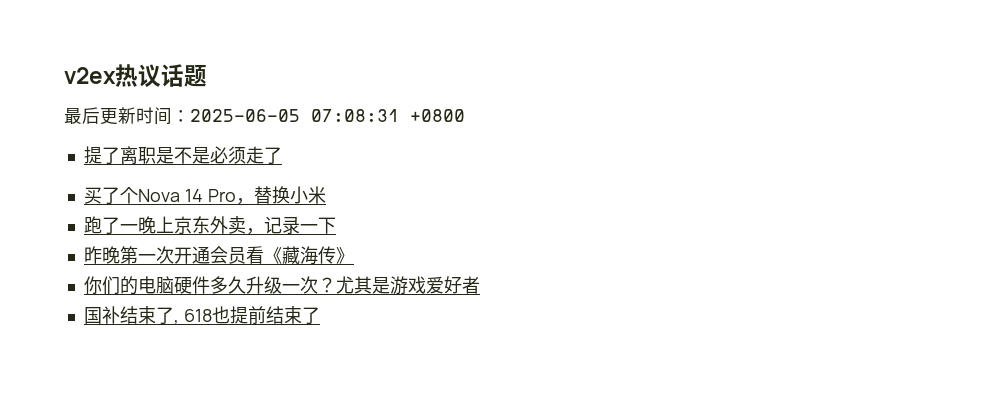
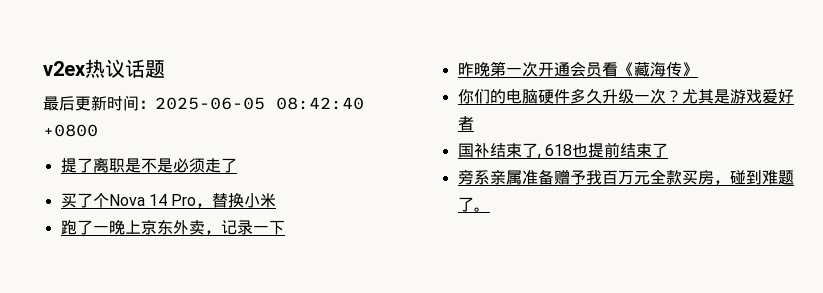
[311,109,399,122] 07:08:31 -> [276,97,364,110] 08:42:40
(320, 315) none -> [457,169,794,185] [457,197,490,212] // 旁系亲属准备赠予我百万元全款买房，碰到难题了。

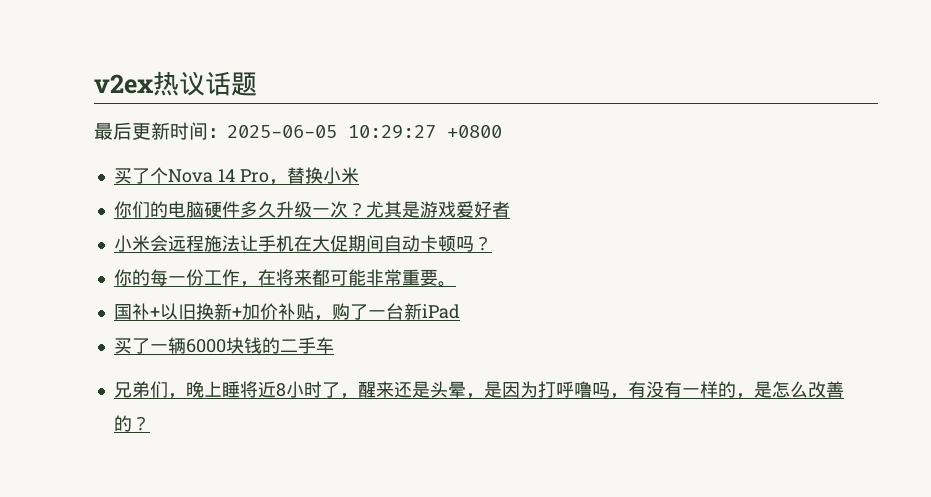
[276,97,364,110] 08:42:40 -> [348,125,436,139] 10:29:27
[60,157,237,173] // 提了离职是不是必须走了 -> (502, 131) none
[60,219,285,235] [457,61,698,77] // 跑了一晚上京东外卖，记录一下 // 昨晚第一次开通会员看《藏海传》 -> (359, 175) none
[457,142,668,159] [457,169,794,185] [457,197,490,212] 国补结束了, 618也提前结束了 // 旁系亲属准备赠予我百万元全款买房，碰到难题了。 -> [113,235,492,252] [113,269,456,287] [113,303,460,321] [113,337,334,354] [113,381,844,399] [113,415,150,432] 小米会远程施法让手机在大促期间自动卡顿吗？ // 你的每一份工作，在将来都可能非常重要。 // 国补+以旧换新+加价补贴，购了一台新iPad // 买了一辆6000块钱的二手车 // 兄弟们，晚上睡将近8小时了，醒来还是头晕，是因为打呼噜吗，有没有一样的，是怎么改善的？

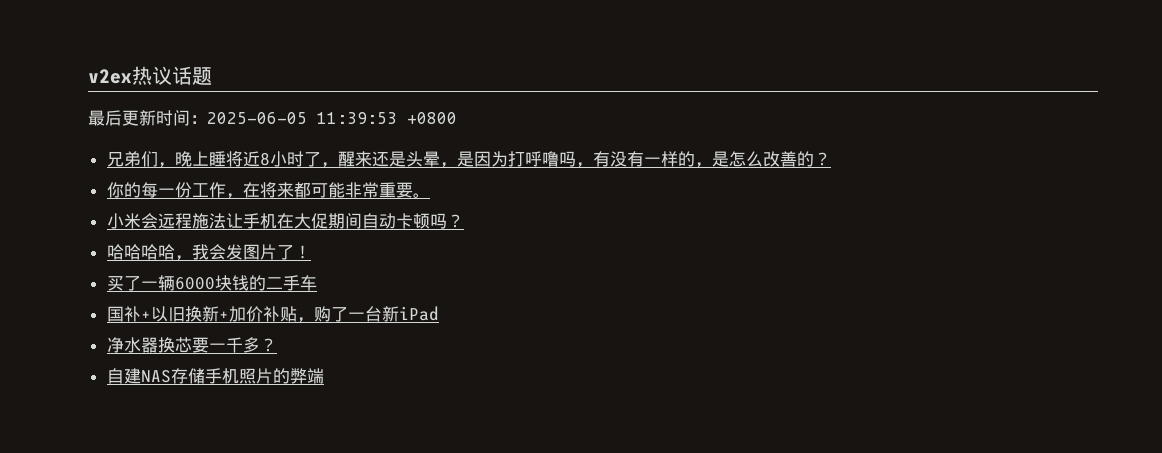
[348,125,436,139] 10:29:27 -> [317,112,397,124] 11:39:53
[113,167,359,185] [113,201,510,218] [113,235,492,252] [113,269,456,287] [113,303,460,321] [113,337,334,354] // 买了个Nova 14 Pro，替换小米 // 你们的电脑硬件多久升级一次？尤其是游戏爱好者 // 小米会远程施法让手机在大促期间自动卡顿吗？ // 你的每一份工作，在将来都可能非常重要。 // 国补+以旧换新+加价补贴，购了一台新iPad // 买了一辆6000块钱的二手车 -> (457, 118) none
(150, 423) none -> [106,182,430,199] [106,213,464,229] [106,244,311,261] [106,275,317,291] [106,306,439,323] [106,337,277,353] [106,368,324,384] // 你的每一份工作，在将来都可能非常重要。 // 小米会远程施法让手机在大促期间自动卡顿吗？ // 哈哈哈哈，我会发图片了！ // 买了一辆6000块钱的二手车 // 国补+以旧换新+加价补贴，购了一台新iPad // 净水器换芯要一千多？ // 自建NAS存储手机照片的弊端

